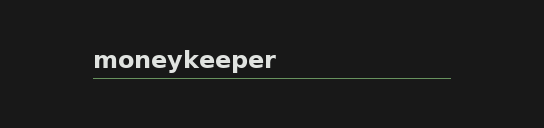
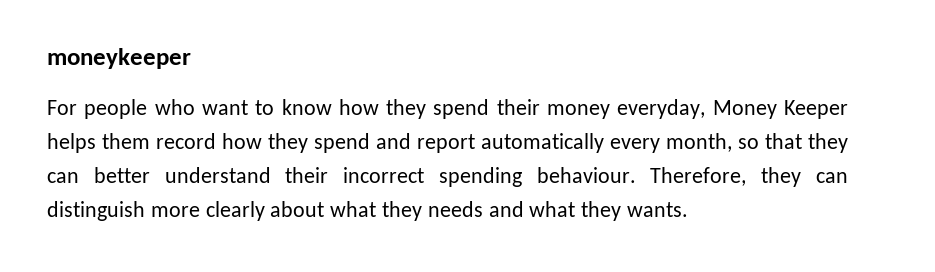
(276, 61) none -> [47,99,848,119] [47,133,848,153] [47,167,849,187] [47,201,689,221] // For people who want to know how they spend their money everyday, Money Keeper helps them record how they spend and report automatically every month, so that they can better understand their incorrect spending behaviour. Therefore, they can distinguish more clearly about what they needs and what they wants.

